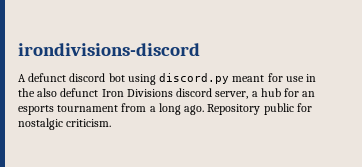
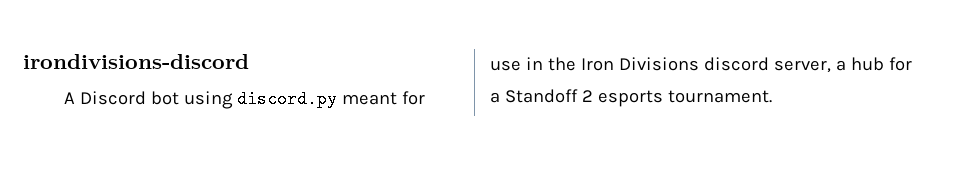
[28,73,106,82] defunct discord -> [80,91,147,105] Discord
[37,88,99,97] also defunct -> (576, 64) none
[302,91,316,97] [18,103,312,115] [18,118,112,130] an esports tournament from a long ago. Repository public for nostalgic criticism. -> [490,89,772,107] a Standoff 2 esports tournament.

